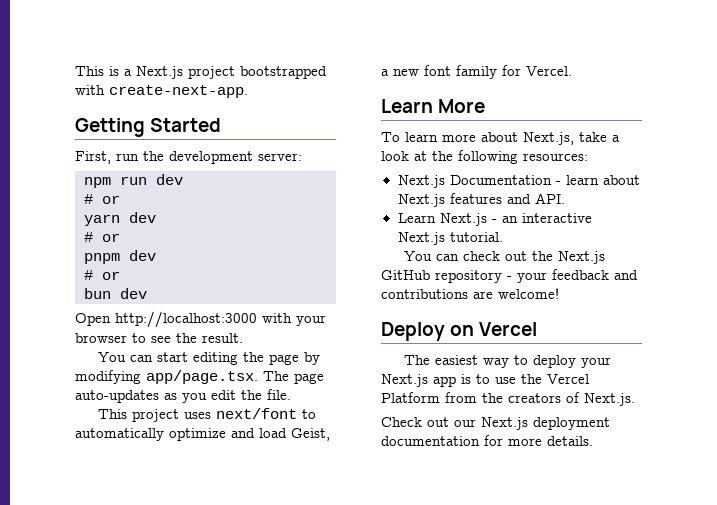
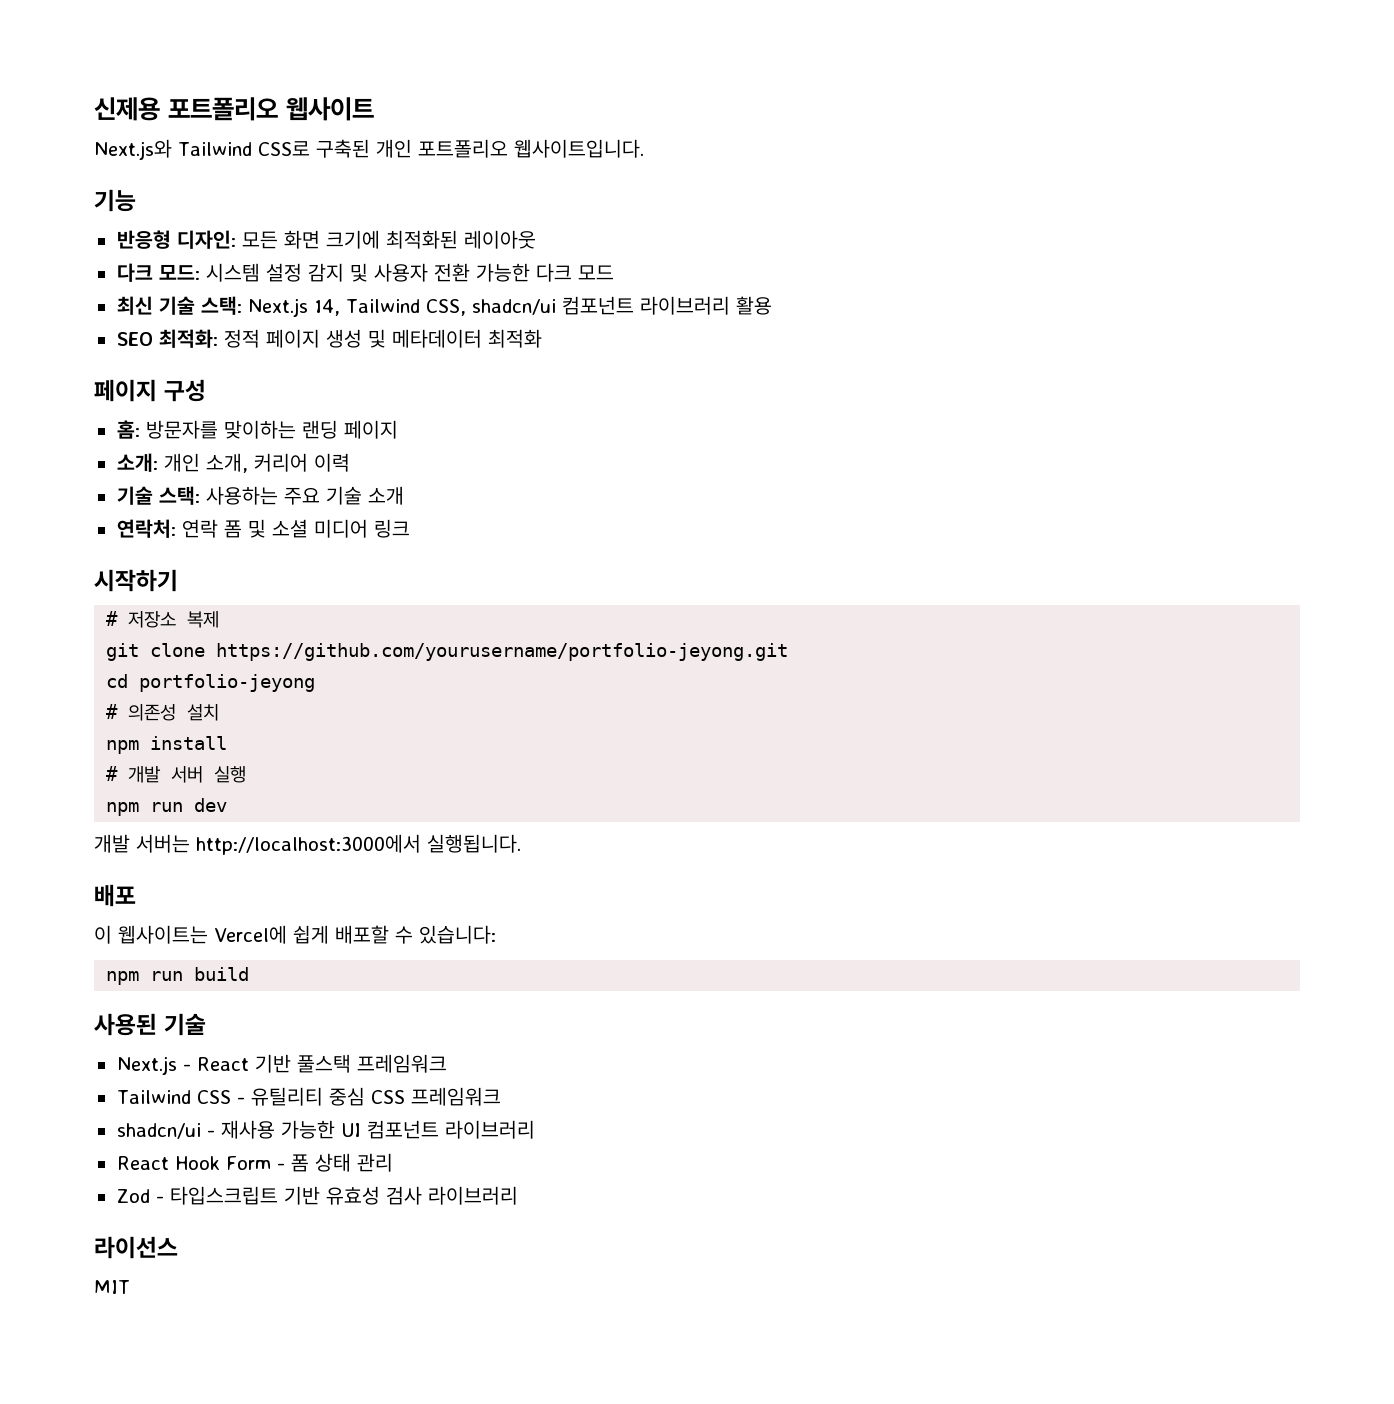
[75,66,327,79] [75,85,248,98] [75,118,222,137] [75,151,302,164] [84,174,183,188] [84,194,120,204] [84,212,156,226] [84,232,120,242] [84,250,156,264] [84,270,120,280] [84,288,147,299] [75,311,326,328] [75,333,243,343] [97,352,320,365] [75,370,324,384] [75,389,291,403] [97,408,316,422] [75,428,330,441] [381,65,572,79] [381,99,486,113] [381,132,620,145] [381,150,588,164] [397,175,640,188] [397,193,565,207] [397,213,592,226] [397,232,503,245] [403,251,605,264] [381,269,638,283] [381,288,559,299] [381,322,538,341] [403,355,611,368] [381,374,589,387] [381,392,635,406] [381,417,610,430] [381,435,593,446] This is a Next.js project bootstrapped with create-next-app. // Getting Started // First, run the development server: // npm run dev // # or // yarn dev // # or // pnpm dev // # or // bun dev // Open http://localhost:3000 with your browser to see the result. // You can start editing the page by modifying app/page.tsx. The page auto-updates as you edit the file. // This project uses next/font to automatically optimize and load Geist, a new font family for Vercel. // Learn More // To learn more about Next.js, take a look at the following resources: // Next.js Documentation - learn about Next.js features and API. // Learn Next.js - an interactive Next.js tutorial. // You can check out the Next.js GitHub repository - your feedback and contributions are welcome! // Deploy on Vercel // The easiest way to deploy your Next.js app is to use the Vercel Platform from the creators of Next.js. // Check out our Next.js deployment documentation for more details. -> [94,97,374,121] [94,139,644,160] [94,189,136,212] [116,230,536,249] [116,263,614,282] [116,296,772,317] [116,329,542,348] [94,379,206,402] [116,420,398,439] [116,453,350,473] [116,486,404,505] [116,519,410,538] [94,569,178,592] [106,611,220,628] [106,643,789,661] [106,674,316,692] [106,704,220,721] [106,736,228,754] [106,766,247,783] [106,798,228,816] [94,834,521,855] [94,884,136,907] [94,925,496,944] [106,967,250,985] [94,1013,206,1036] [116,1054,447,1075] [116,1087,501,1106] [116,1120,535,1139] [116,1153,393,1172] [116,1186,518,1205] [94,1236,178,1259] [94,1280,130,1294] 신제용 포트폴리오 웹사이트 // Next.js와 Tailwind CSS로 구축된 개인 포트폴리오 웹사이트입니다. // 기능 // 반응형 디자인: 모든 화면 크기에 최적화된 레이아웃 // 다크 모드: 시스템 설정 감지 및 사용자 전환 가능한 다크 모드 // 최신 기술 스택: Next.js 14, Tailwind CSS, shadcn/ui 컴포넌트 라이브러리 활용 // SEO 최적화: 정적 페이지 생성 및 메타데이터 최적화 // 페이지 구성 // 홈: 방문자를 맞이하는 랜딩 페이지 // 소개: 개인 소개, 커리어 이력 // 기술 스택: 사용하는 주요 기술 소개 // 연락처: 연락 폼 및 소셜 미디어 링크 // 시작하기 // # 저장소 복제 // git clone https://github.com/yourusername/portfolio-jeyong.git // cd portfolio-jeyong // # 의존성 설치 // npm install // # 개발 서버 실행 // npm run dev // 개발 서버는 http://localhost:3000에서 실행됩니다. // 배포 // 이 웹사이트는 Vercel에 쉽게 배포할 수 있습니다: // npm run build // 사용된 기술 // Next.js - React 기반 풀스택 프레임워크 // Tailwind CSS - 유틸리티 중심 CSS 프레임워크 // shadcn/ui - 재사용 가능한 UI 컴포넌트 라이브러리 // React Hook Form - 폼 상태 관리 // Zod - 타입스크립트 기반 유효성 검사 라이브러리 // 라이선스 // MIT

